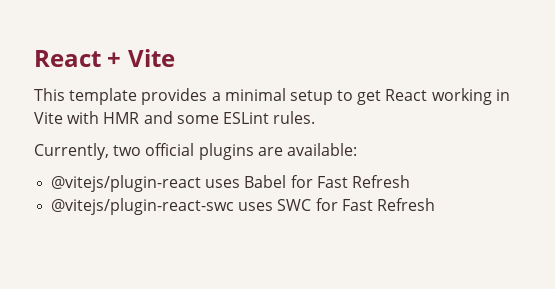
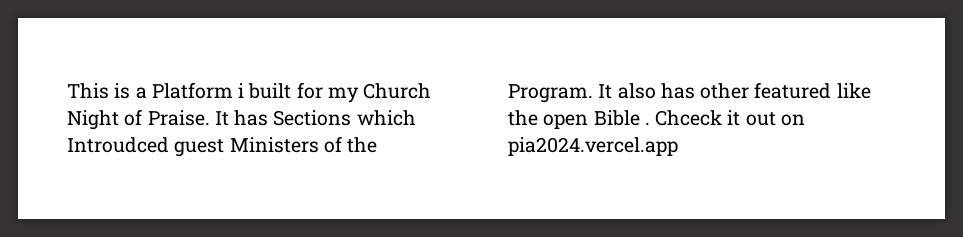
[34,49,175,67] [34,88,510,105] [34,111,316,124] [34,143,357,160] [51,175,410,192] [51,198,435,215] React + Vite // This template provides a minimal setup to get React working in Vite with HMR and some ESLint rules. // Currently, two official plugins are available: // @vitejs/plugin-react uses Babel for Fast Refresh // @vitejs/plugin-react-swc uses SWC for Fast Refresh -> [67,82,432,103] [67,109,416,130] [67,136,378,157] [508,82,871,103] [508,110,805,129] [508,137,678,156] This is a Platform i built for my Church Night of Praise. It has Sections which Introudced guest Ministers of the Program. It also has other featured like the open Bible . Chceck it out on pia2024.vercel.app

